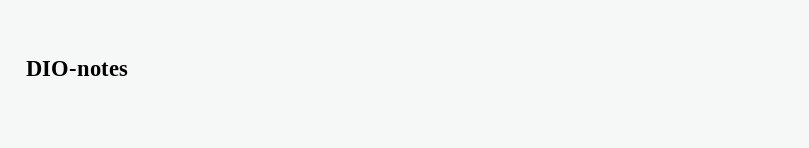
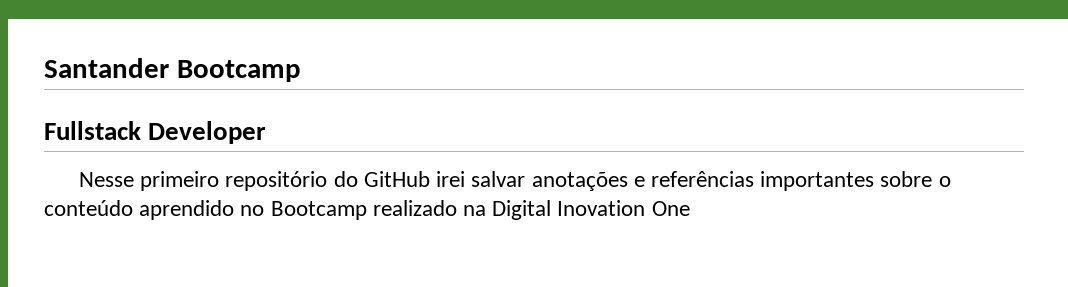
[26,61,128,76] DIO-notes -> [44,58,301,82] [44,121,267,144] [79,171,951,191] [44,200,690,220] Santander Bootcamp // Fullstack Developer // Nesse primeiro repositório do GitHub irei salvar anotações e referências importantes sobre o conteúdo aprendido no Bootcamp realizado na Digital Inovation One

